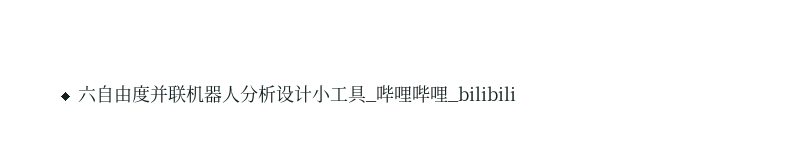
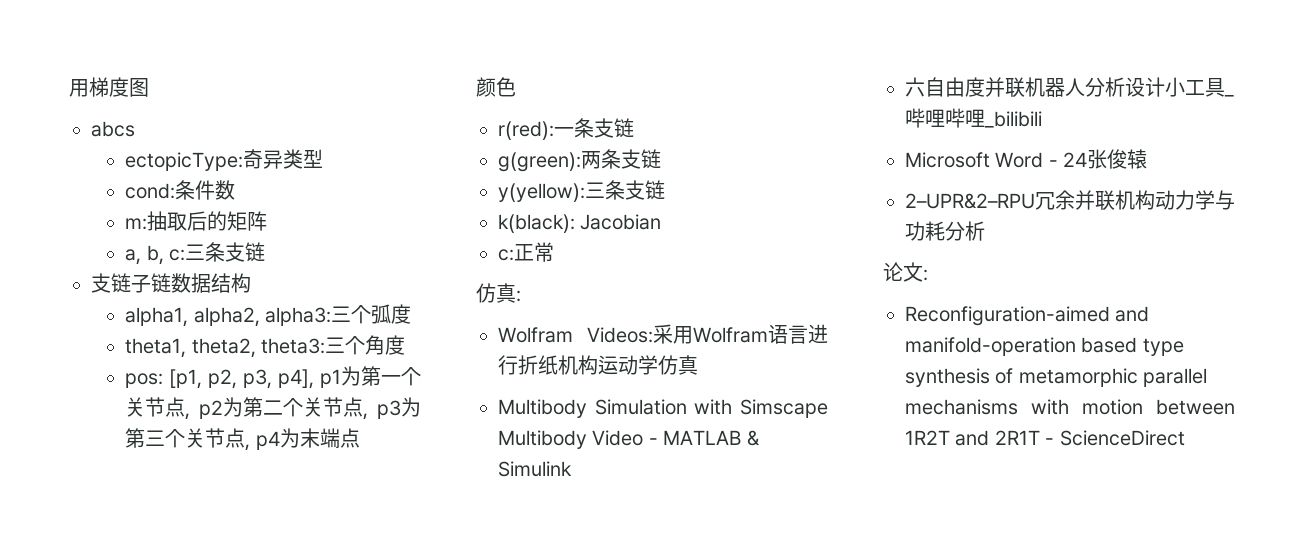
(77, 94) none -> [69,77,149,97] [91,121,135,137] [125,149,324,171] [125,180,236,200] [125,211,268,231] [125,242,265,265] [91,273,251,293] [125,304,411,327] [125,335,405,358] [125,366,421,389] [125,397,421,420] [125,428,360,451] [476,77,516,97] [498,118,634,140] [498,149,661,172] [498,180,665,202] [498,214,662,233] [498,242,554,262] [476,283,521,303] [498,324,828,344] [498,355,698,375] [498,399,828,418] [498,430,760,449] [498,461,572,477] 用梯度图 // abcs // ectopicType:奇异类型 // cond:条件数 // m:抽取后的矩阵 // a, b, c:三条支链 // 支链子链数据结构 // alpha1, alpha2, alpha3:三个弧度 // theta1, theta2, theta3:三个角度 // pos: [p1, p2, p3, p4], p1为第一个关节点, p2为第二个关节点, p3为第三个关节点, p4为末端点 // 颜色 // r(red):一条支链 // g(green):两条支链 // y(yellow):三条支链 // k(black): Jacobian // c:正常 // 仿真: // Wolfram Videos:采用Wolfram语言进行折纸机构运动学仿真 // Multibody Simulation with Simscape Multibody Video - MATLAB & Simulink //
(516, 94) none -> [905,149,1148,169] [905,190,1235,211] [905,221,985,241] [883,262,928,282] [905,306,1150,326] [905,337,1184,356] [905,368,1208,387] [905,399,1235,415] [905,430,1185,446] // Microsoft Word - 24张俊辕 // 2–UPR&2–RPU冗余并联机构动力学与功耗分析 // 论文: // Reconfiguration-aimed and manifold-operation based type synthesis of metamorphic parallel mechanisms with motion between 1R2T and 2R1T - ScienceDirect

